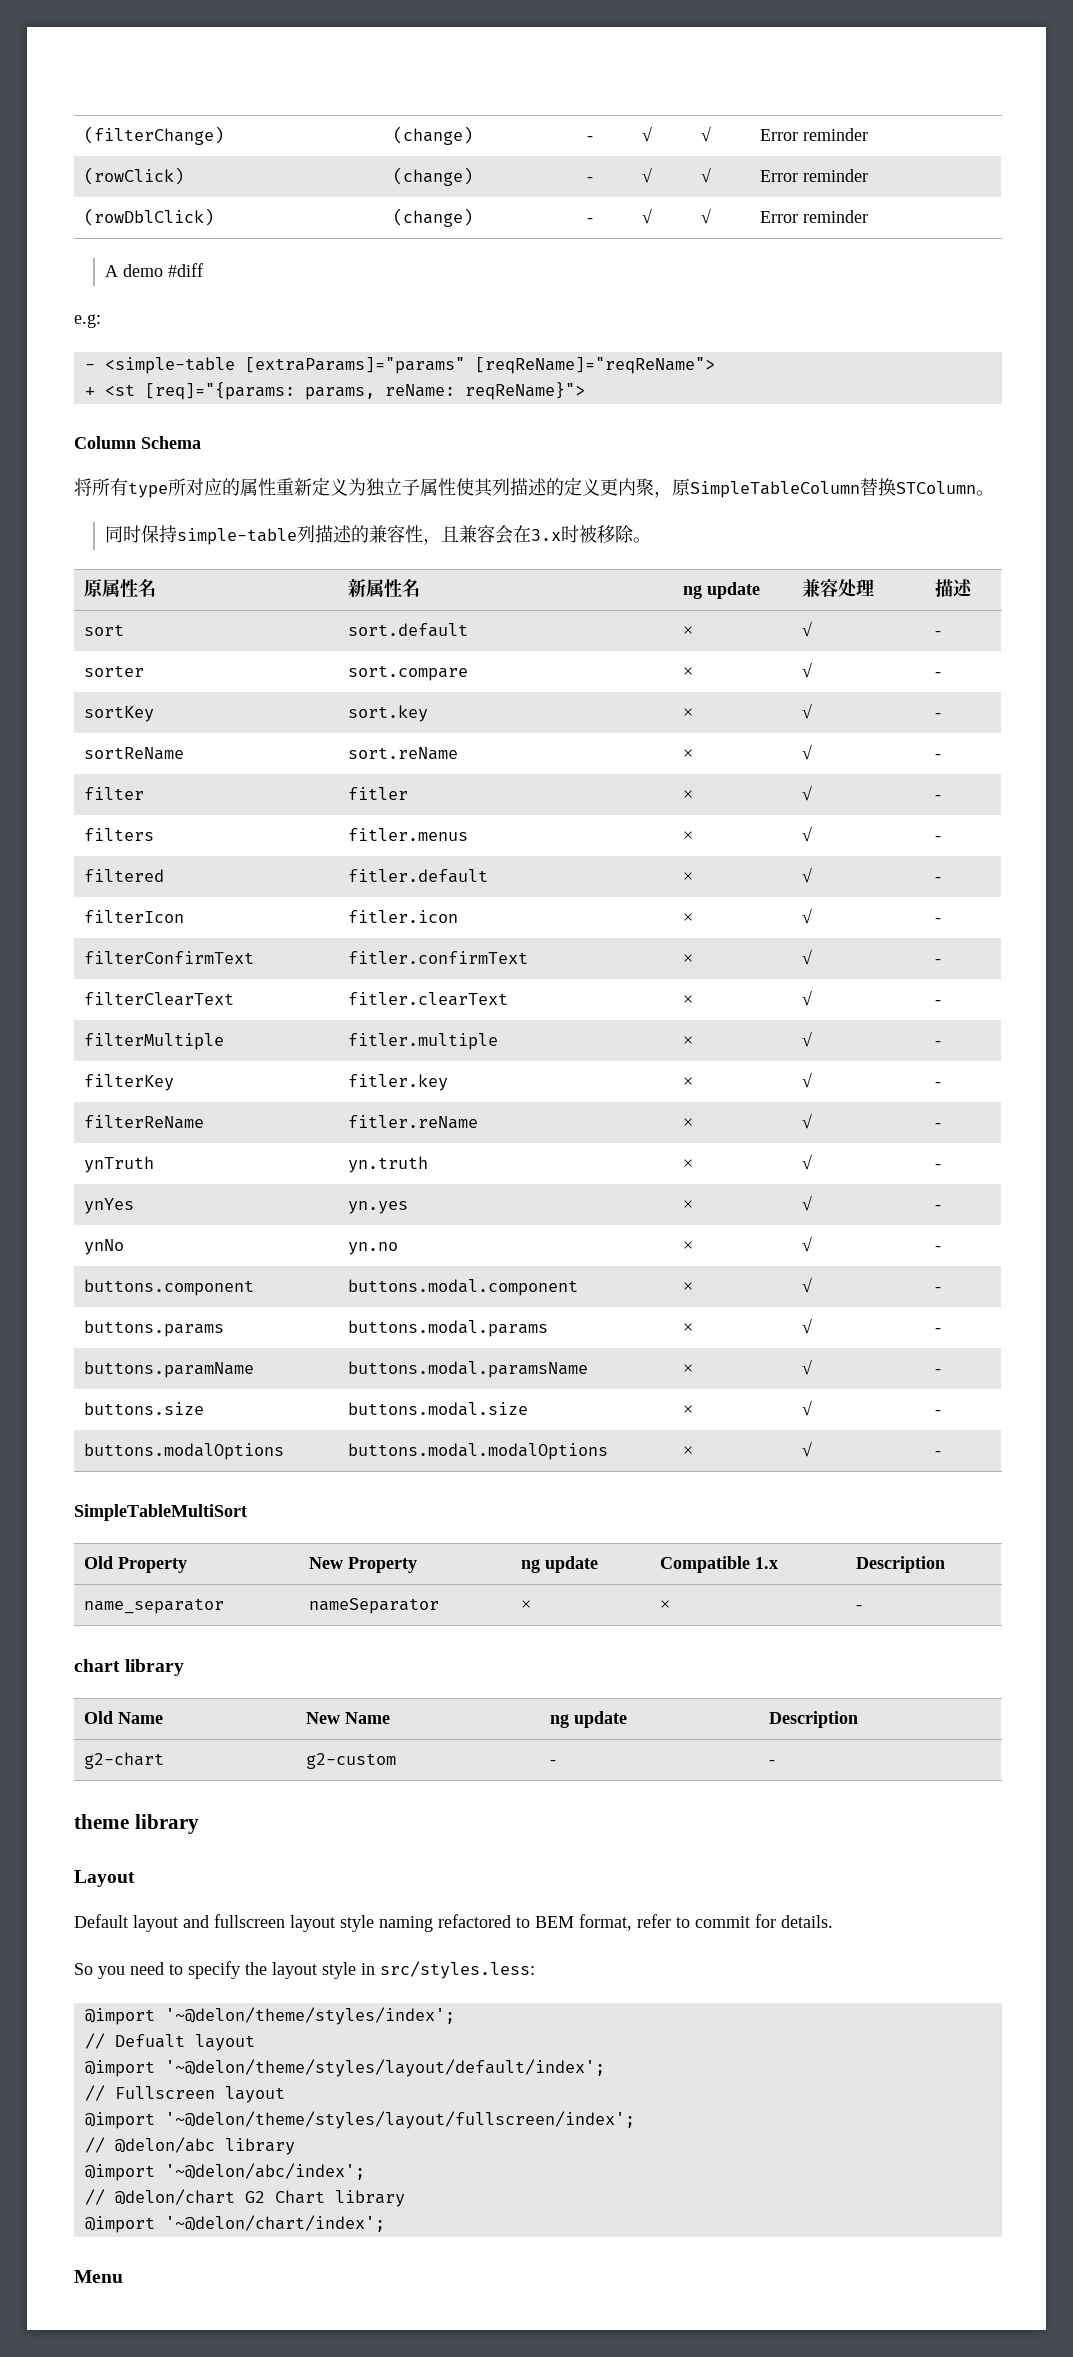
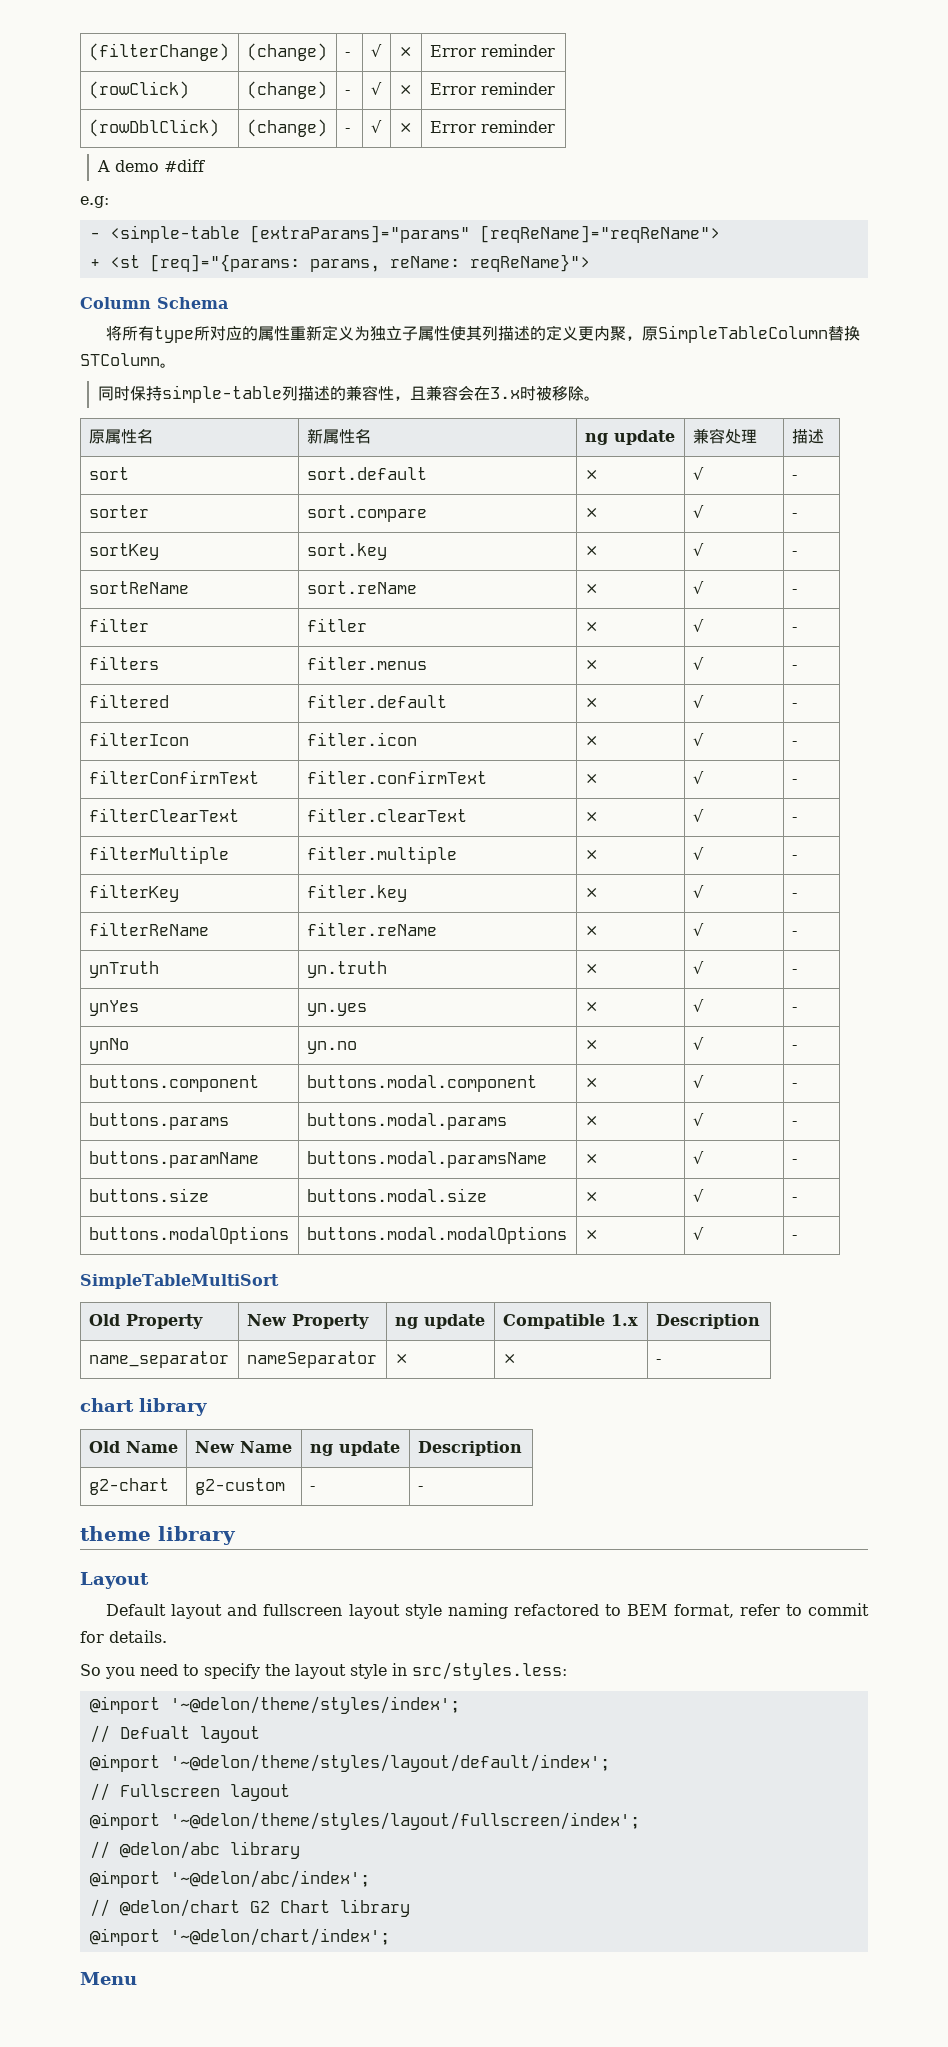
[700,126,711,142] √ -> [398,47,412,57] ×
[700,167,711,183] √ -> [398,85,412,95] ×
[700,208,711,224] √ -> [398,123,412,133] ×

